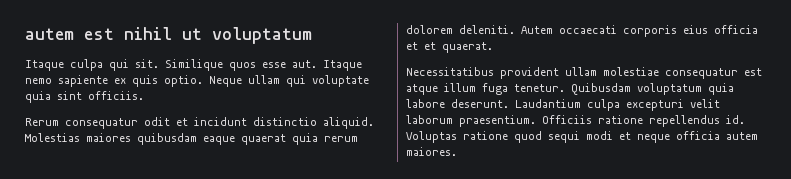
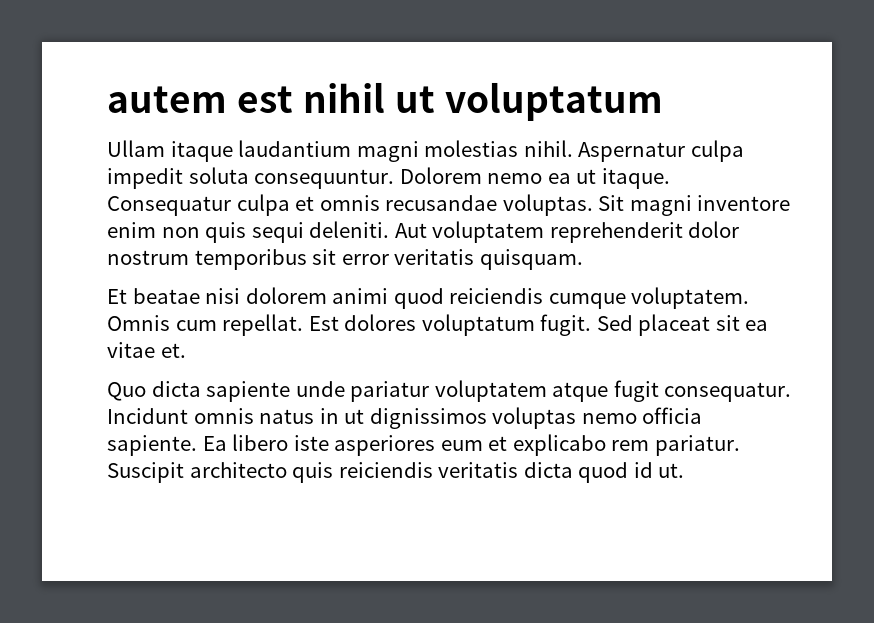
[25,59,362,71] [25,75,369,87] [25,91,144,103] [25,117,374,129] [25,133,358,145] [406,25,758,37] [406,42,493,53] [406,67,762,79] [406,83,734,95] [406,99,720,111] [406,115,745,127] [406,131,758,143] [406,147,457,156] Itaque culpa qui sit. Similique quos esse aut. Itaque nemo sapiente ex quis optio. Neque ullam qui voluptate quia sint officiis. // Rerum consequatur odit et incidunt distinctio aliquid. Molestias maiores quibusdam eaque quaerat quia rerum dolorem deleniti. Autem occaecati corporis eius officia et et quaerat. // Necessitatibus provident ullam molestiae consequatur est atque illum fuga tenetur. Quibusdam voluptatum quia labore deserunt. Laudantium culpa excepturi velit laborum praesentium. Officiis ratione repellendus id. Voluptas ratione quod sequi modi et neque officia autem maiores. -> [107,140,744,162] [107,167,670,189] [107,194,791,216] [107,221,740,243] [107,249,583,270] [107,287,750,309] [107,314,769,336] [107,342,186,358] [107,380,792,402] [107,407,703,429] [107,434,740,456] [107,462,685,483] Ullam itaque laudantium magni molestias nihil. Aspernatur culpa impedit soluta consequuntur. Dolorem nemo ea ut itaque. Consequatur culpa et omnis recusandae voluptas. Sit magni inventore enim non quis sequi deleniti. Aut voluptatem reprehenderit dolor nostrum temporibus sit error veritatis quisquam. // Et beatae nisi dolorem animi quod reiciendis cumque voluptatem. Omnis cum repellat. Est dolores voluptatum fugit. Sed placeat sit ea vitae et. // Quo dicta sapiente unde pariatur voluptatem atque fugit consequatur. Incidunt omnis natus in ut dignissimos voluptas nemo officia sapiente. Ea libero iste asperiores eum et explicabo rem pariatur. Suscipit architecto quis reiciendis veritatis dicta quod id ut.

